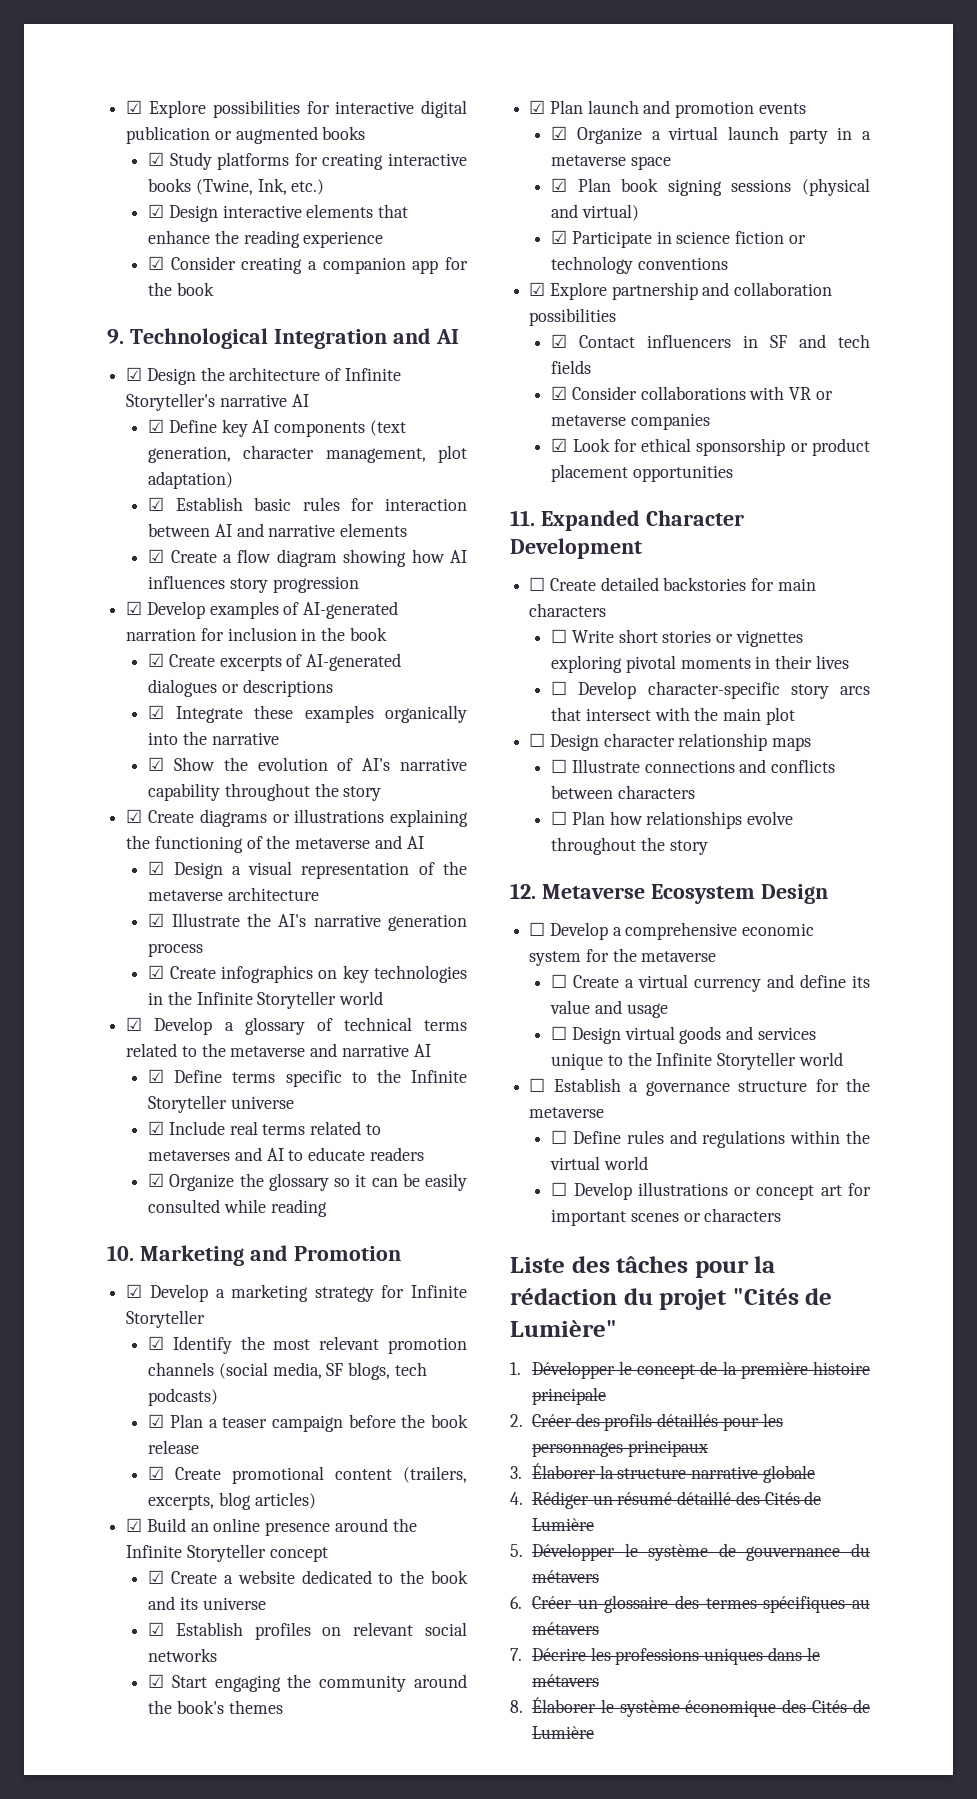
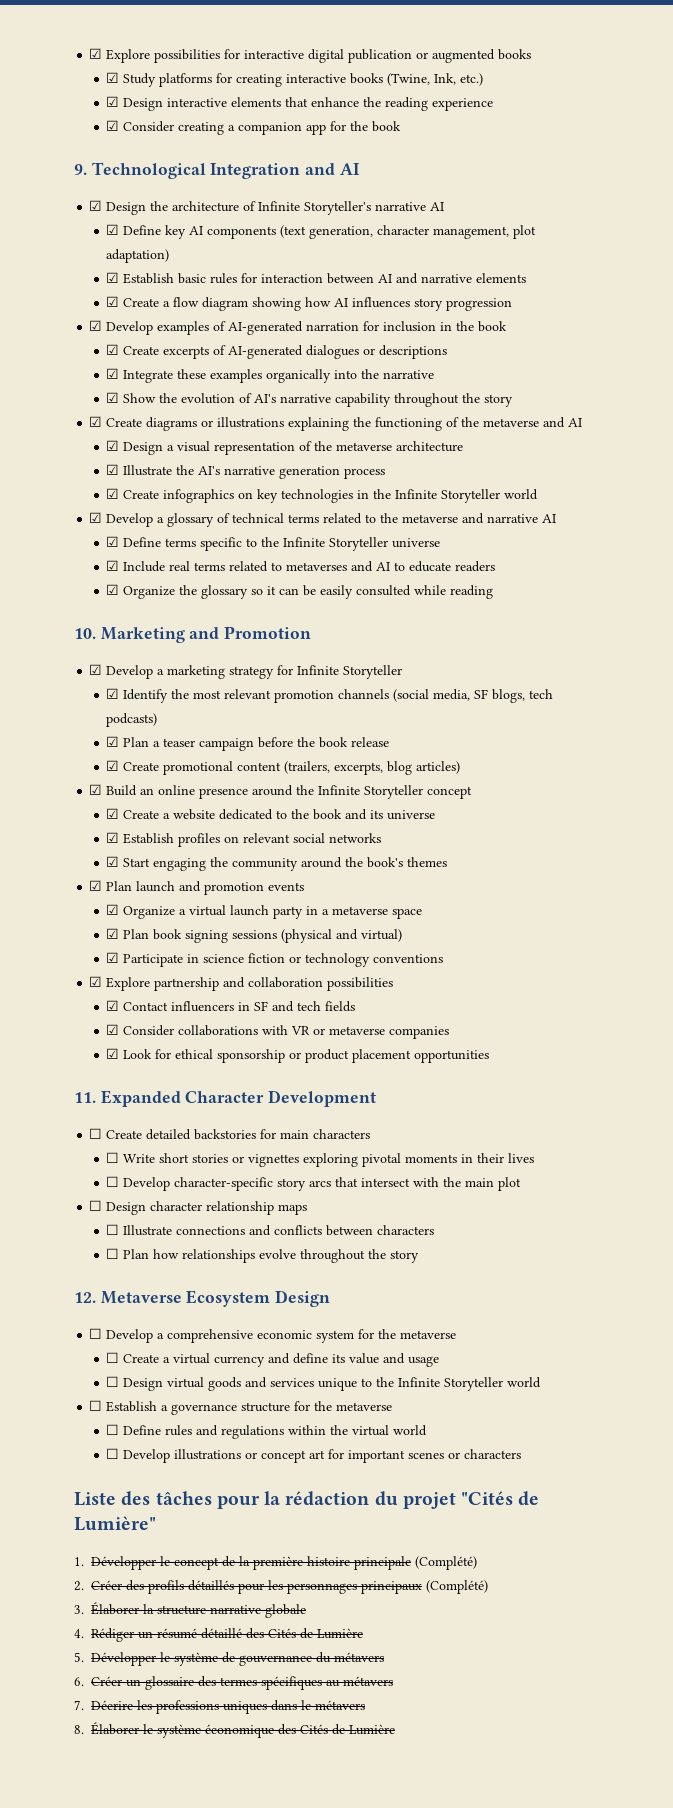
(606, 1396) none -> [415,1556,477,1570] (Complété)
(708, 1448) none -> [426,1580,488,1594] (Complété)

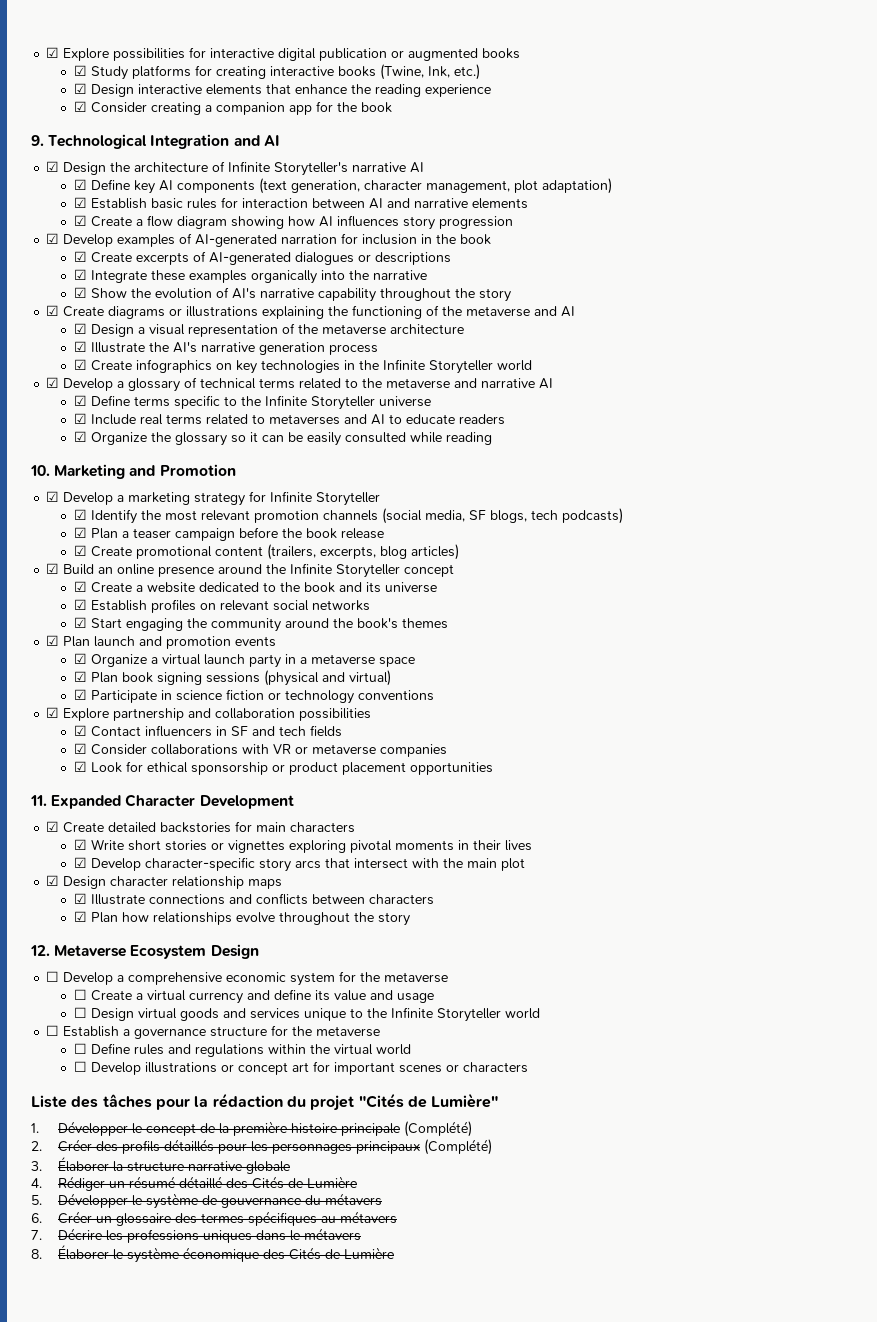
[89,1128,103,1139] ☐ -> [46,821,60,832] ☑
[106,1152,120,1163] ☐ -> [73,839,87,850] ☑
[106,1176,120,1187] ☐ -> [73,857,87,868] ☑
[89,1200,103,1211] ☐ -> [46,875,60,886] ☑
[106,1224,120,1235] ☐ -> [73,893,87,904] ☑
[106,1248,120,1259] ☐ -> [73,911,87,922] ☑

